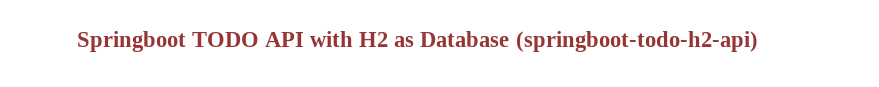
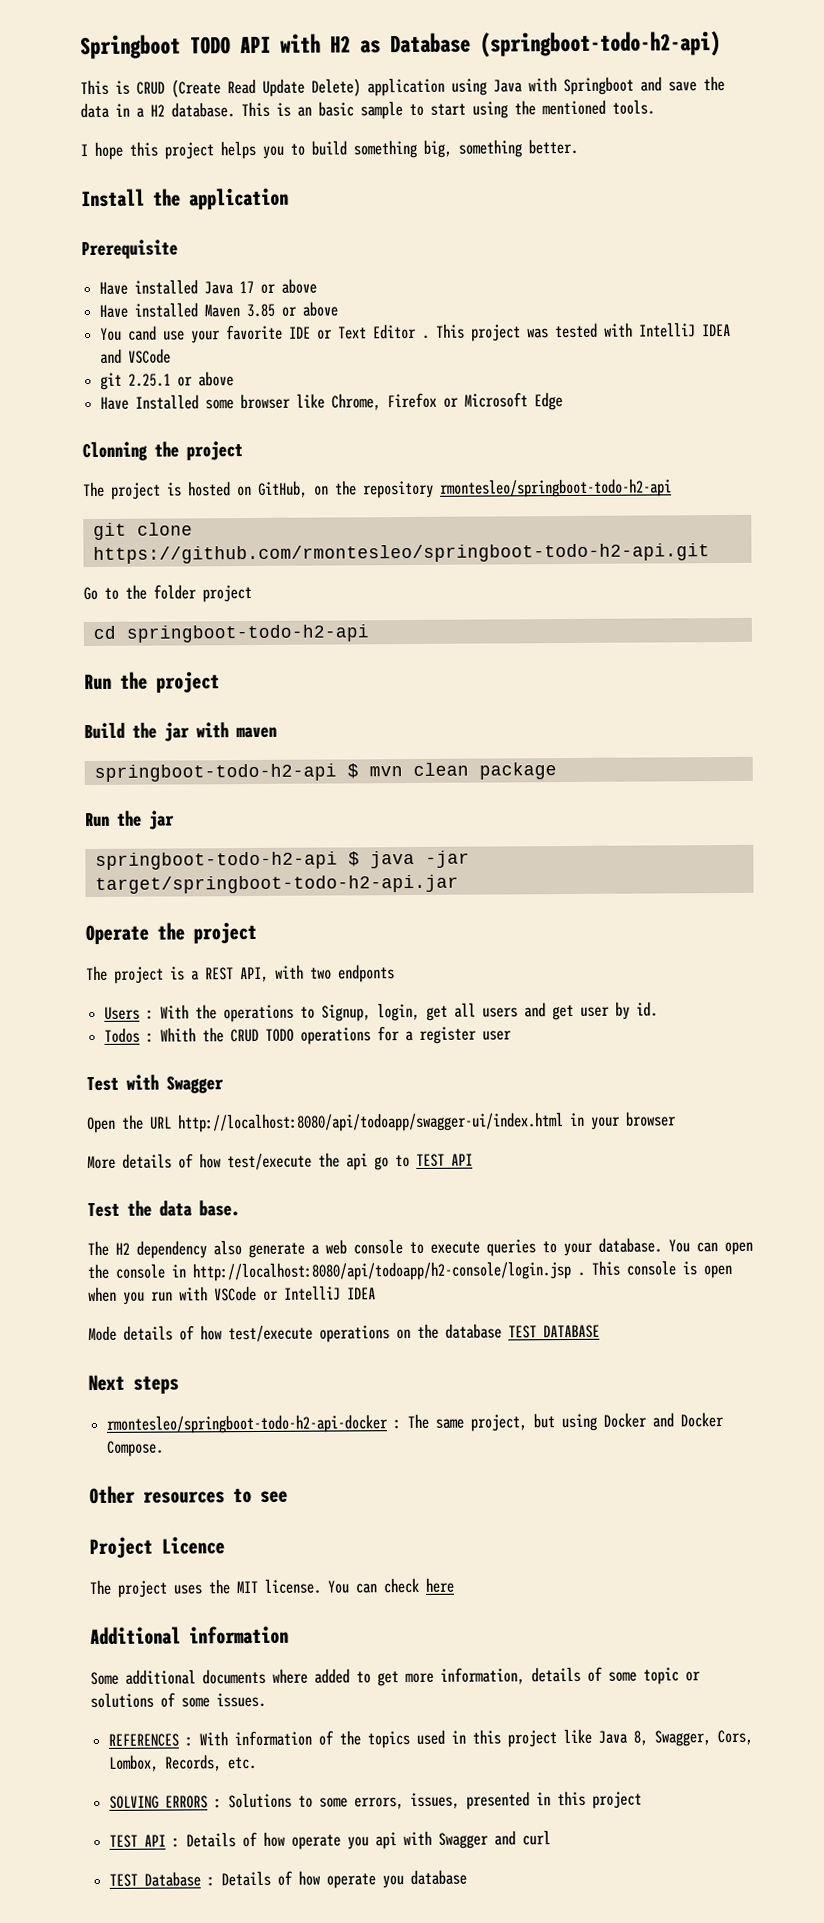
(758, 41) none -> [80,76,725,98] [80,99,655,120] [80,138,578,160] [81,187,289,211] [81,239,178,260] [99,278,318,295] [99,301,339,318] [100,322,732,344] [100,348,172,364] [100,371,235,390] [100,392,564,411] [82,441,243,462] [82,478,672,500] [92,522,193,541] [92,543,710,564] [83,584,252,603] [92,624,369,643] [84,671,220,694] [84,722,277,742] [93,762,557,782] [85,810,175,830] [94,850,470,870] [94,874,459,894] [85,921,257,946] [86,964,395,984] [104,1001,659,1023] [104,1026,513,1045] [86,1074,224,1094] [86,1111,677,1134] [87,1152,473,1171] [87,1200,240,1218] [87,1237,753,1259] [87,1260,732,1282] [88,1285,376,1305] [88,1323,600,1343] [88,1374,179,1395] [106,1412,725,1434] [107,1440,165,1457] [89,1485,288,1505] [89,1536,225,1559] [89,1577,454,1598] [90,1625,289,1646] [90,1666,701,1687] [90,1692,266,1709] [108,1728,754,1749] [108,1754,258,1772] [109,1790,643,1810] [109,1830,552,1850] [109,1869,468,1889] // This is CRUD (Create Read Update Delete) application using Java with Springboot and save the data in a H2 database. This is an basic sample to start using the mentioned tools. // I hope this project helps you to build something big, something better. // Install the application // Prerequisite // Have installed Java 17 or above // Have installed Maven 3.85 or above // You cand use your favorite IDE or Text Editor . This project was tested with IntelliJ IDEA and VSCode // git 2.25.1 or above // Have Installed some browser like Chrome, Firefox or Microsoft Edge // Clonning the project // The project is hosted on GitHub, on the repository rmontesleo/springboot-todo-h2-api // git clone https://github.com/rmontesleo/springboot-todo-h2-api.git // Go to the folder project // cd springboot-todo-h2-api // Run the project // Build the jar with maven // springboot-todo-h2-api $ mvn clean package // Run the jar // springboot-todo-h2-api $ java -jar target/springboot-todo-h2-api.jar // Operate the project // The project is a REST API, with two endponts // Users : With the operations to Signup, login, get all users and get user by id. // Todos : Whith the CRUD TODO operations for a register user // Test with Swagger // Open the URL http://localhost:8080/api/todoapp/swagger-ui/index.html in your browser // More details of how test/execute the api go to TEST API // Test the data base. // The H2 dependency also generate a web console to execute queries to your database. You can open the console in http://localhost:8080/api/todoapp/h2-console/login.jsp . This console is open when you run with VSCode or IntelliJ IDEA // Mode details of how test/execute operations on the database TEST DATABASE // Next steps // rmontesleo/springboot-todo-h2-api-docker : The same project, but using Docker and Docker Compose. // Other resources to see // Project Licence // The project uses the MIT license. You can check here // Additional information // Some additional documents where added to get more information, details of some topic or solutions of some issues. // REFERENCES : With information of the topics used in this project like Java 8, Swagger, Cors, Lombox, Records, etc. // SOLVING ERRORS : Solutions to some errors, issues, presented in this project // TEST API : Details of how operate you api with Swagger and curl // TEST Database : Details of how operate you database

